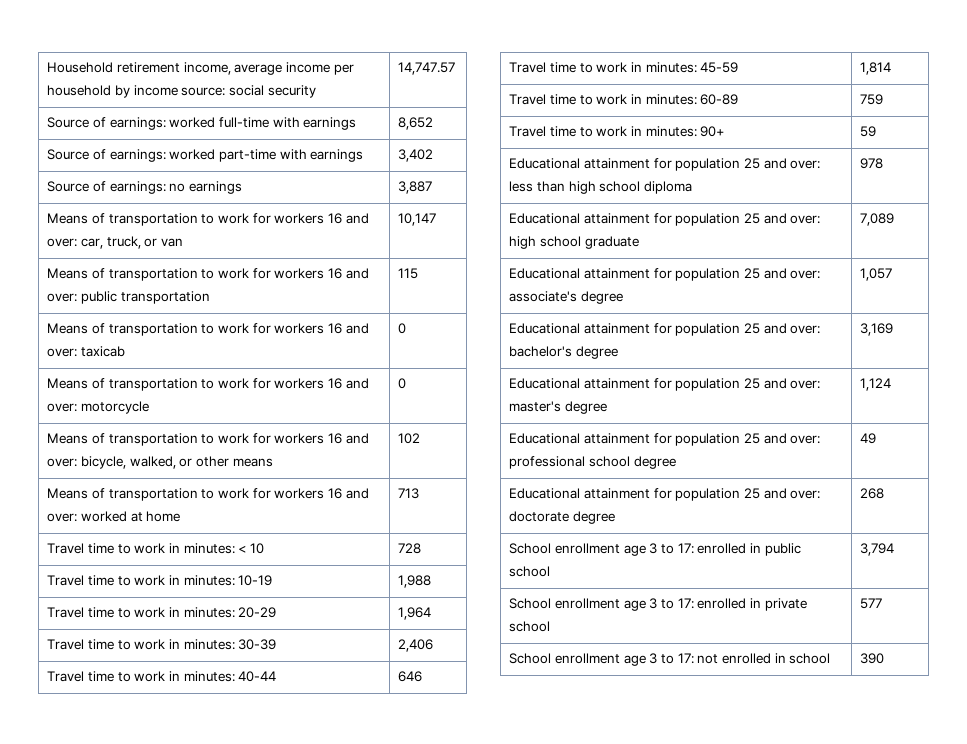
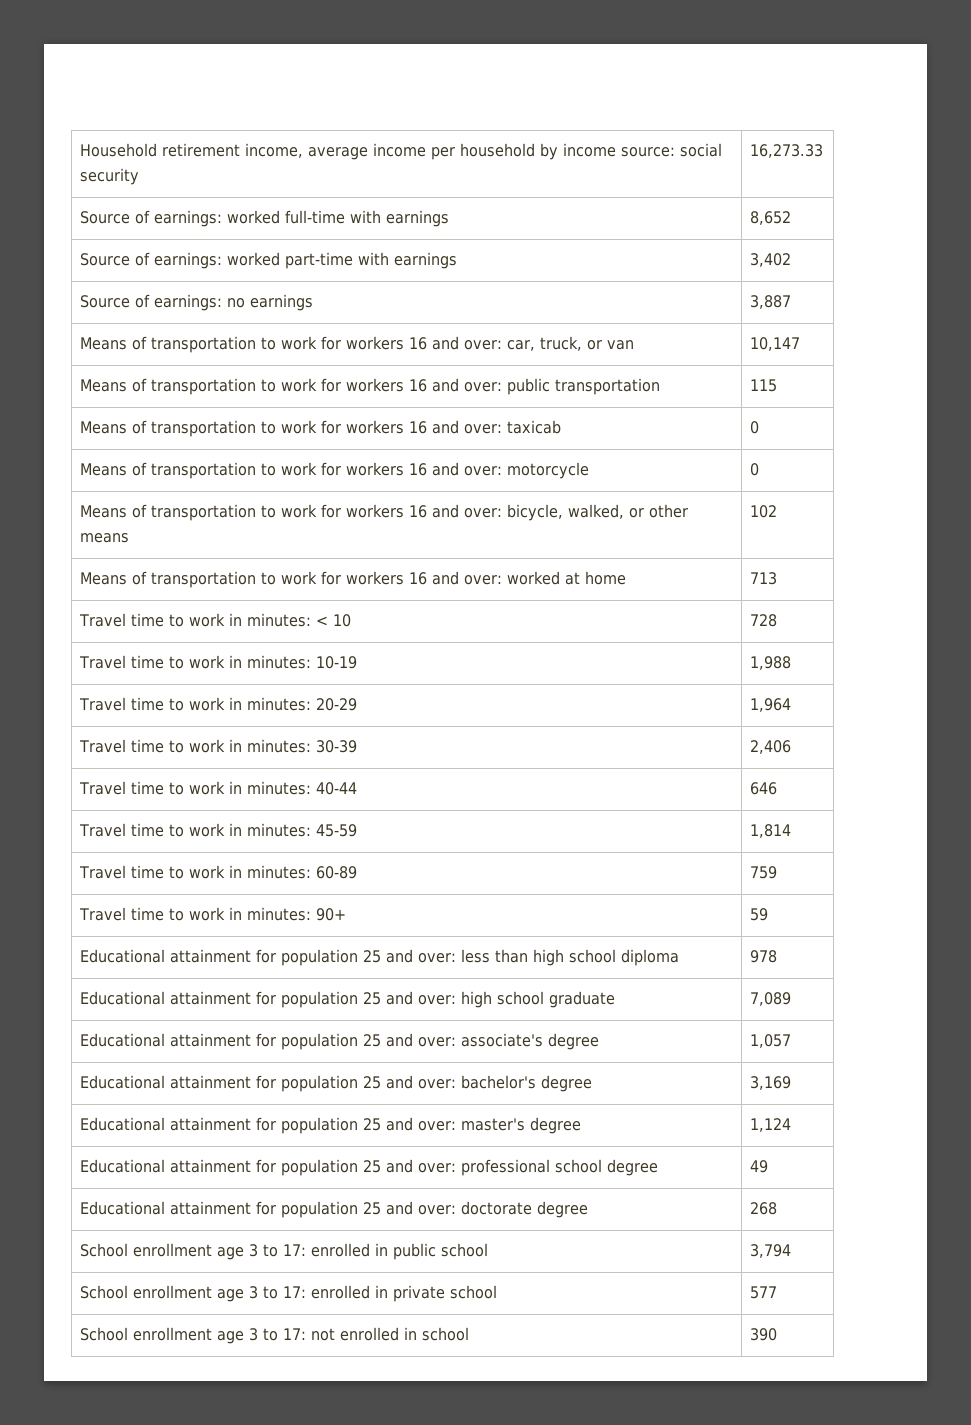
[398,62,456,75] 14,747.57 -> [749,144,823,158] 16,273.33

